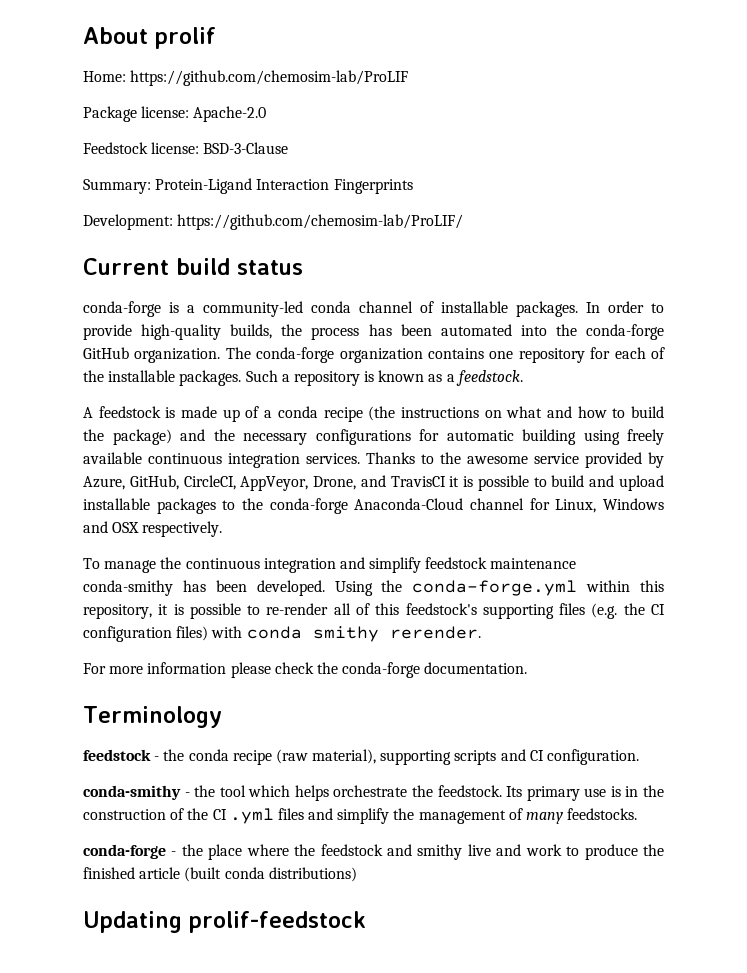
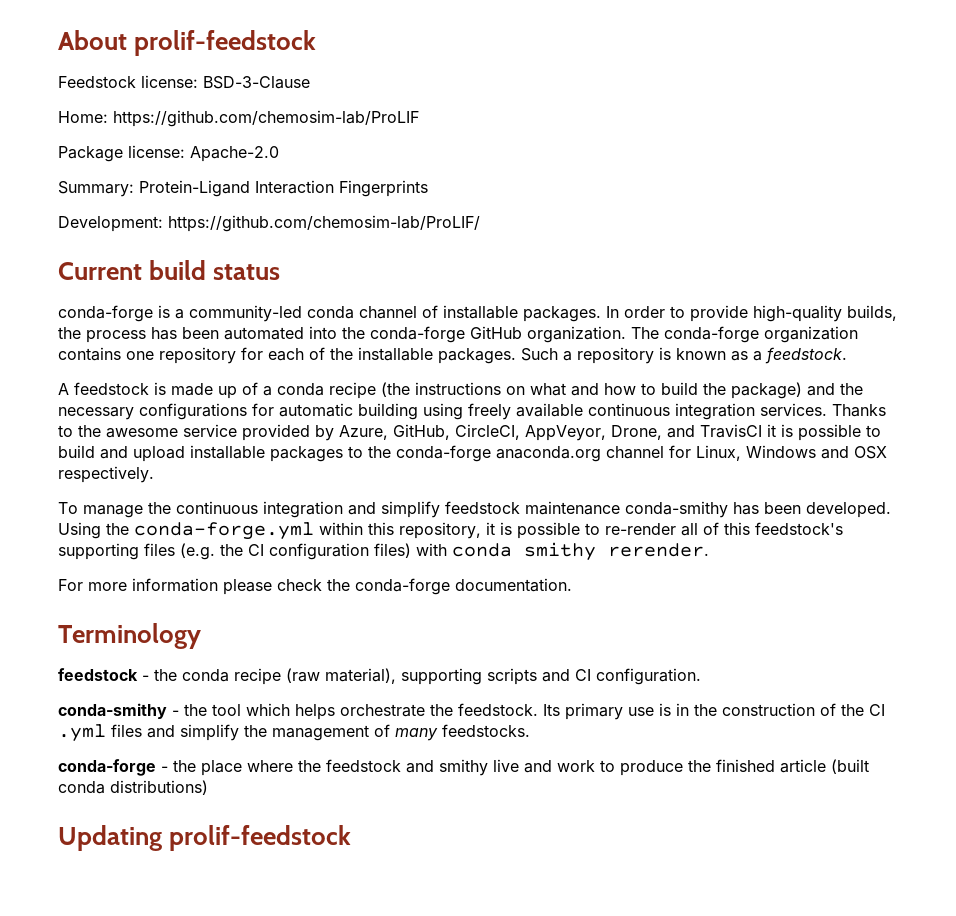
[155,27,216,49] prolif -> [134,30,317,56] [58,75,310,89] prolif-feedstock // Feedstock license: BSD-3-Clause
[83,142,289,154] // Feedstock license: BSD-3-Clause -> (279, 154) none
[354,498,464,510] Anaconda-Cloud -> [496,446,601,462] anaconda.org

